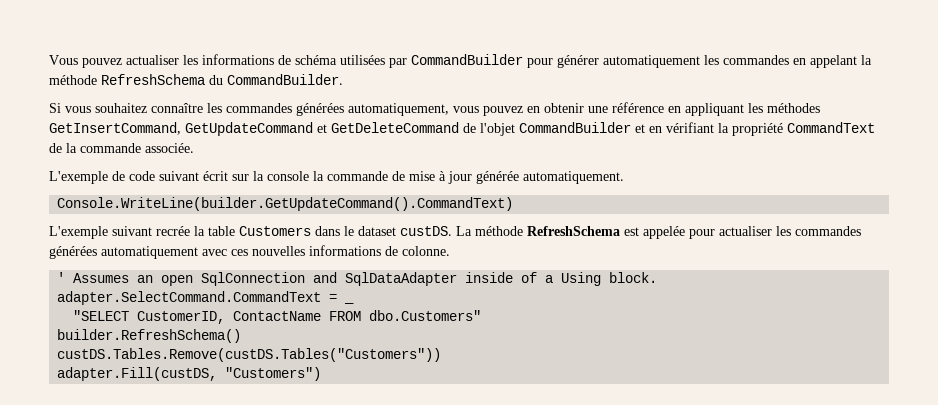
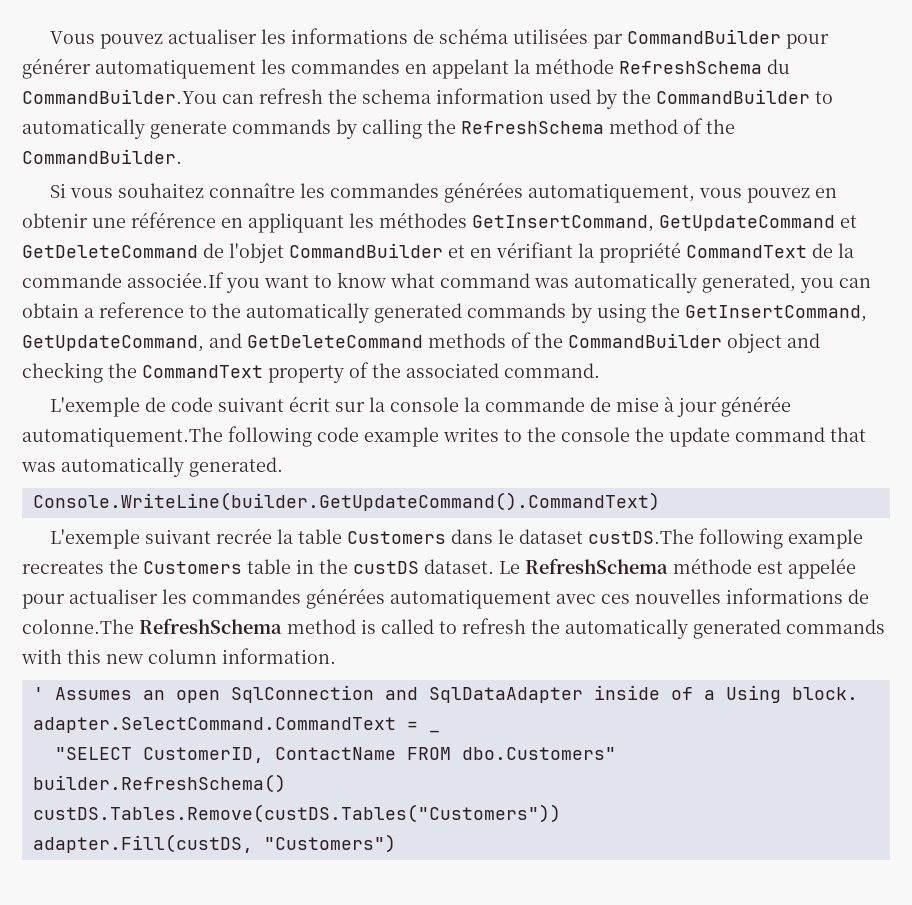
(223, 80) none -> [22,88,833,109] [22,118,735,139] CommandBuilder.You can refresh the schema information used by the CommandBuilder to automatically generate commands by calling the RefreshSchema method of the
[145,143,194,153] associée. -> [127,272,871,293] [22,302,867,323] [22,332,820,353] [22,362,600,383] associée.If you want to know what command was automatically generated, you can obtain a reference to the automatically generated commands by using the GetInsertCommand, GetUpdateCommand, and GetDeleteCommand methods of the CommandBuilder object and checking the CommandText property of the associated command.
[523,171,624,184] automatiquement. -> [22,426,866,447] [21,457,283,477] automatiquement.The following code example writes to the console the update command that was automatically generated.
[400,226,620,236] custDS. La méthode RefreshSchema -> [588,528,864,549] [22,558,752,574] custDS.The following example recreates the Customers table in the custDS dataset. Le RefreshSchema méthode
[402,246,450,256] colonne. -> [22,618,885,639] [21,648,336,664] colonne.The RefreshSchema method is called to refresh the automatically generated commands with this new column information.

